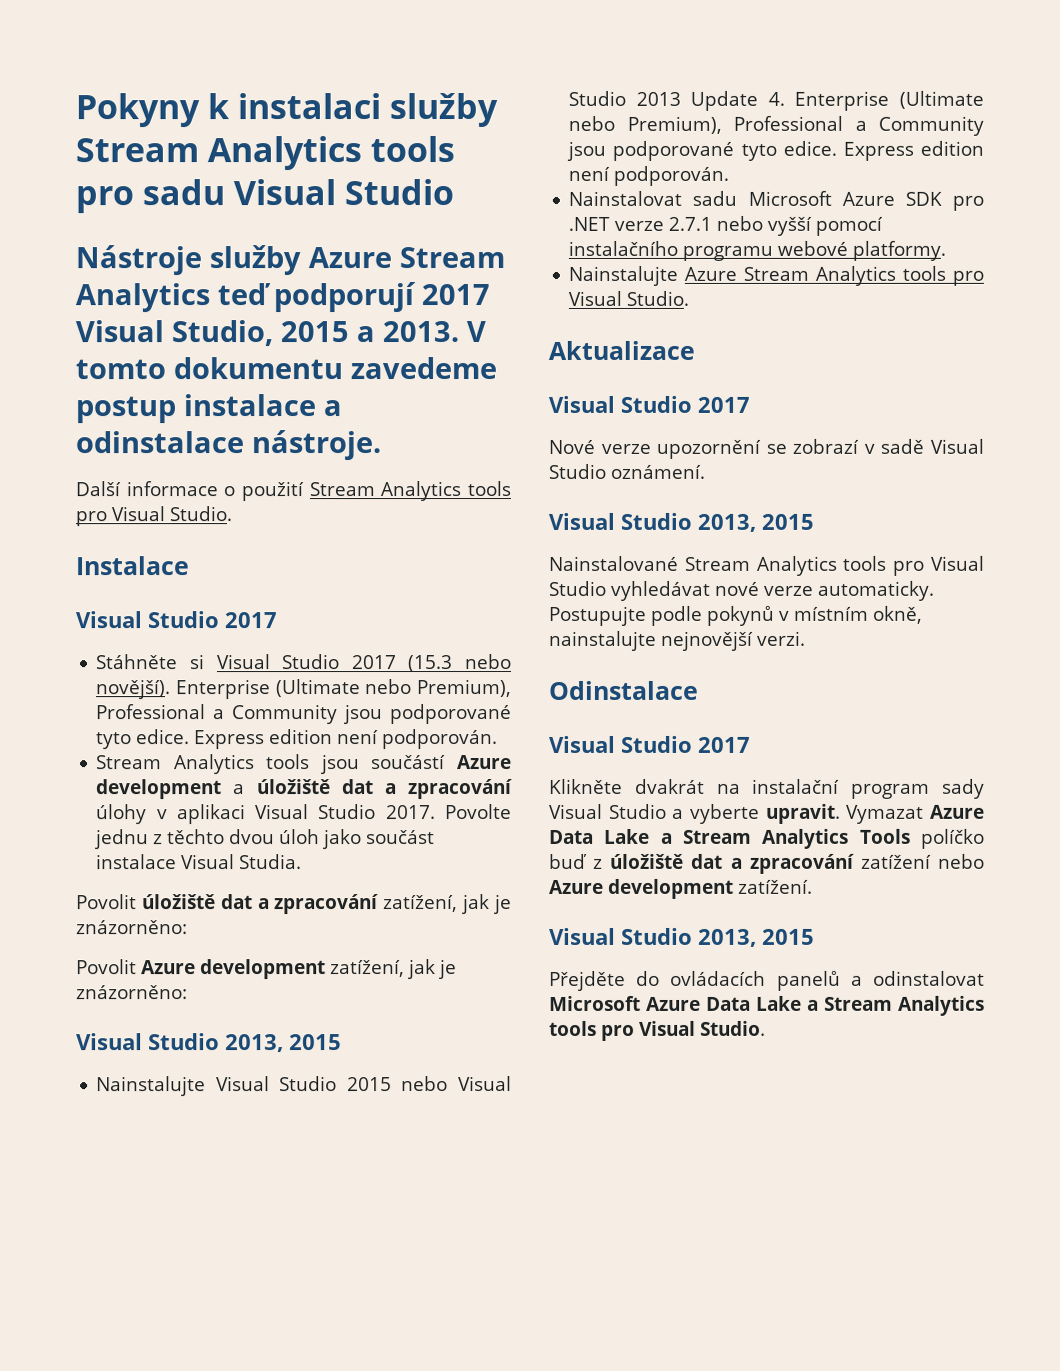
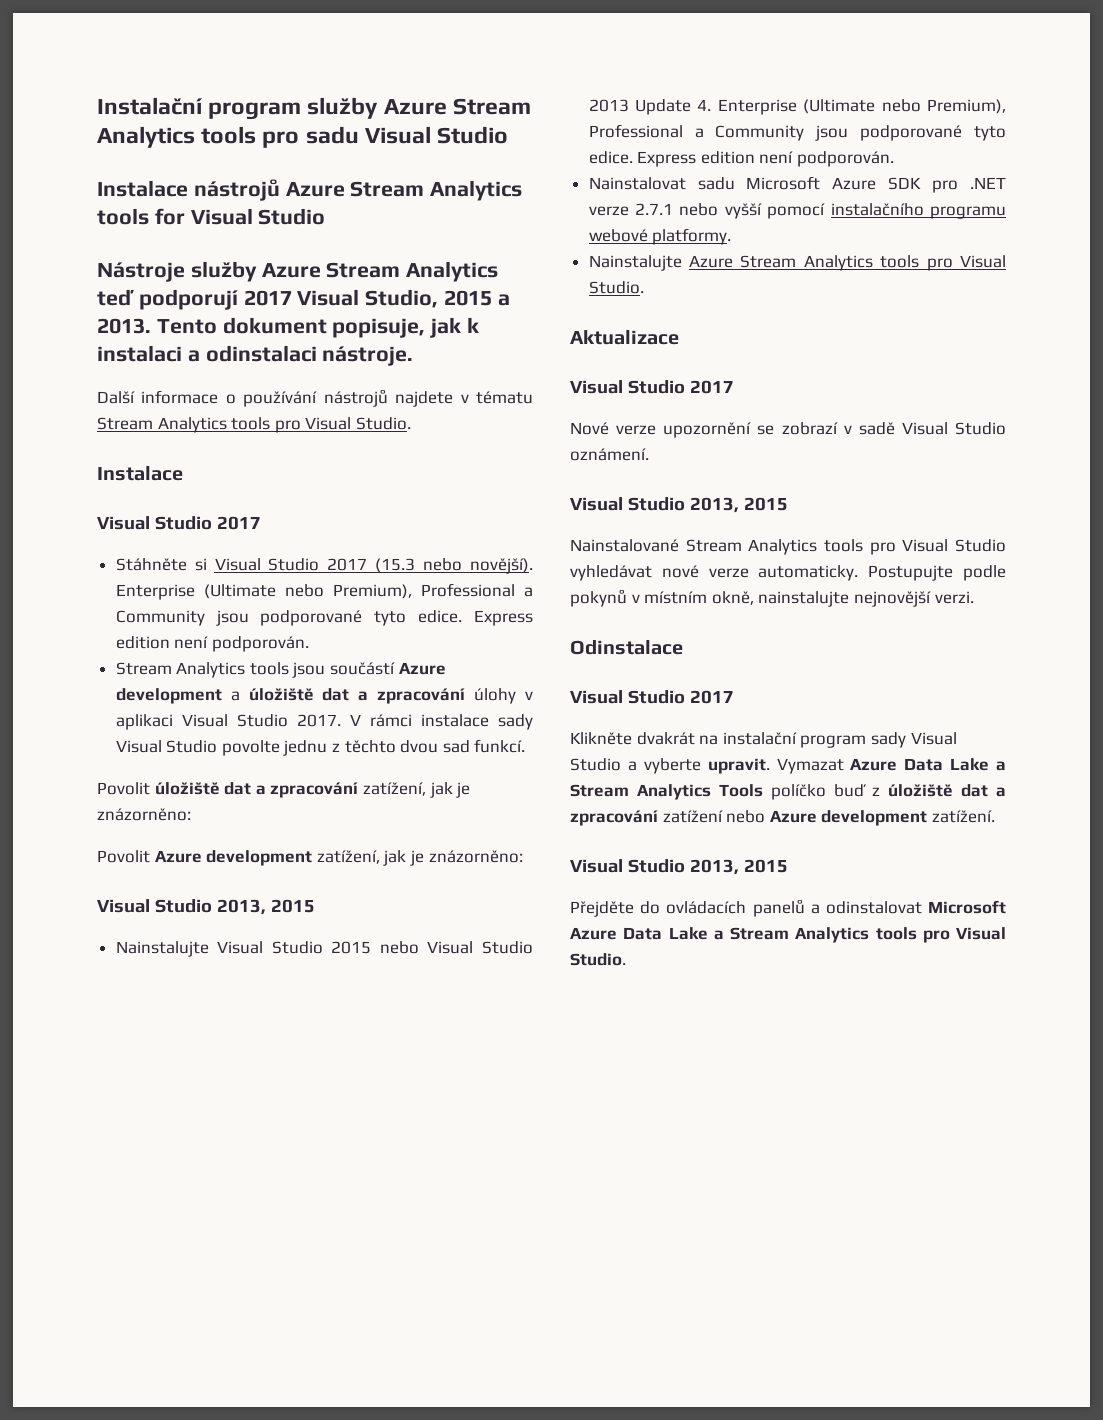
[75,93,499,128] Pokyny k instalaci služby -> [97,97,447,120] Instalační program služby Azure
(455, 192) none -> [97,179,523,201] [97,208,326,225] // Instalace nástrojů Azure Stream Analytics tools for Visual Studio
[466,321,486,343] [75,357,497,380] [75,394,342,424] [75,431,244,454] V tomto dokumentu zavedeme postup instalace a odinstalace -> [156,317,480,338] [97,345,317,362] Tento dokument popisuje, jak k instalaci a odinstalaci
[240,481,304,502] použití -> [243,389,533,407] používání nástrojů najdete v tématu
[444,804,512,820] [94,829,436,850] [96,854,303,870] Povolte jednu z těchto dvou úloh jako součást instalace Visual Studia. -> [349,714,533,730] [115,739,526,756] V rámci instalace sady Visual Studio povolte jednu z těchto dvou sad funkcí.

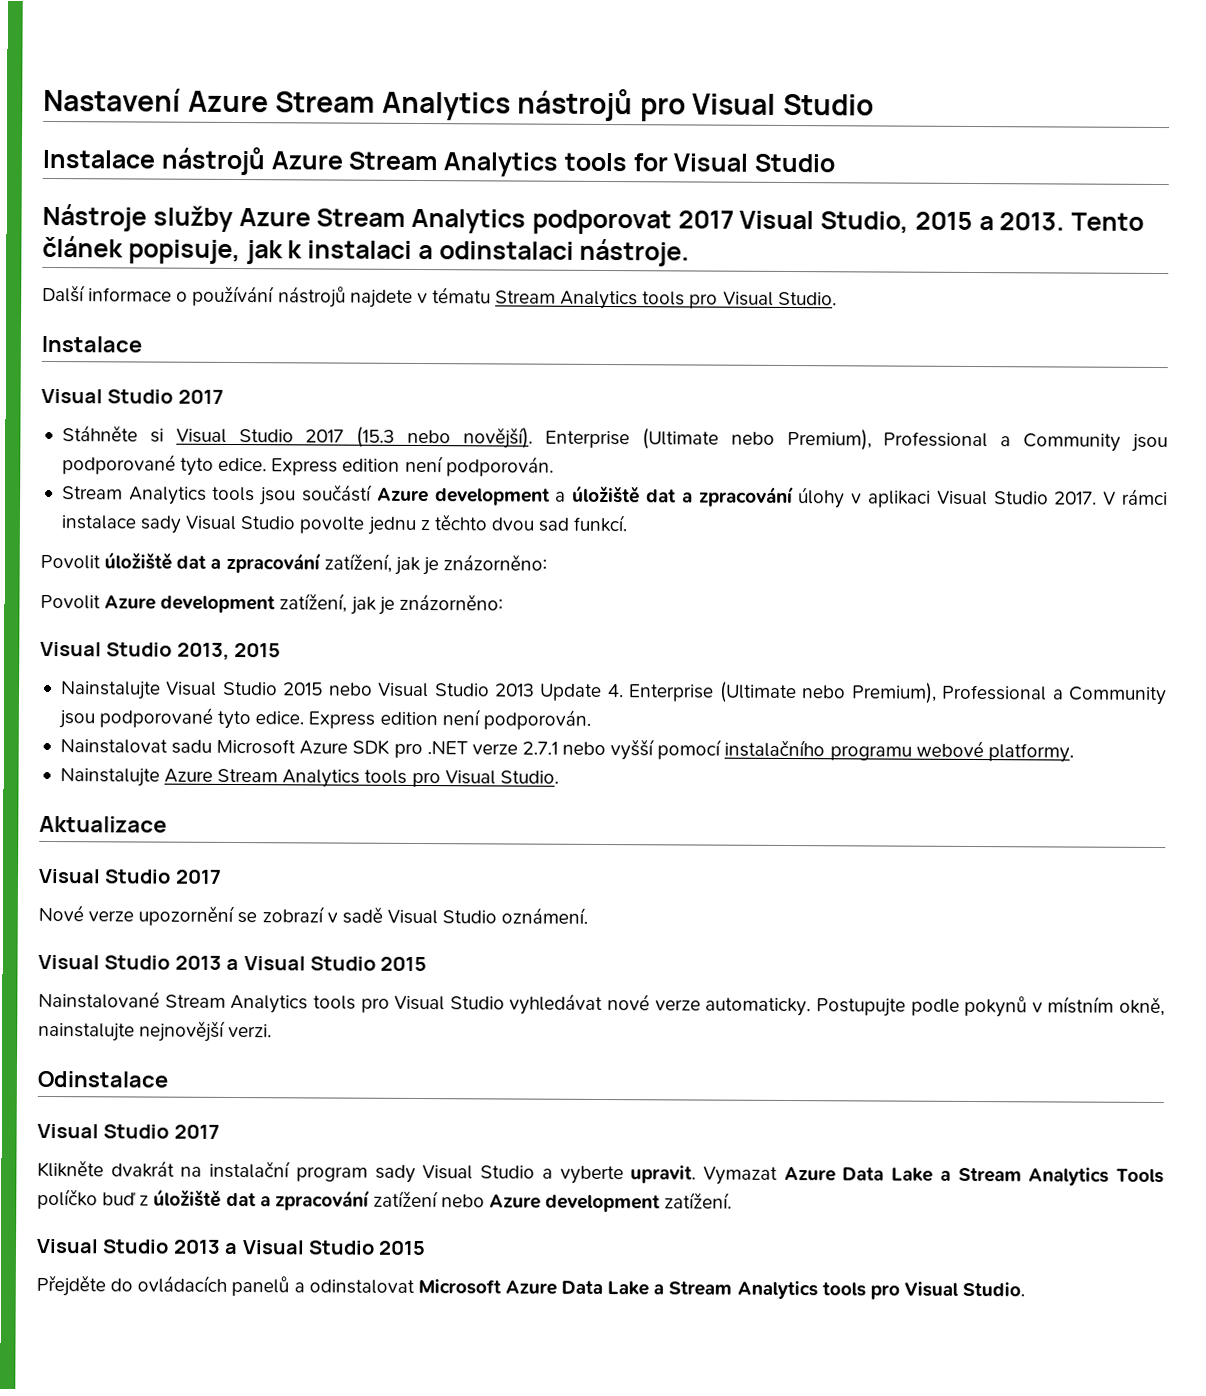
[97,97,531,120] [97,126,359,148] Instalační program služby Azure Stream Analytics tools pro sadu -> [43,87,686,122] Nastavení Azure Stream Analytics nástrojů pro
[97,289,238,310] teď podporují -> [531,209,672,235] podporovat
[222,317,327,334] dokument -> [42,235,123,258] článek
[689,497,739,513] 2013, -> [174,955,376,971] 2013 a Visual Studio
[689,859,739,875] 2013, -> [172,1239,375,1255] 2013 a Visual Studio

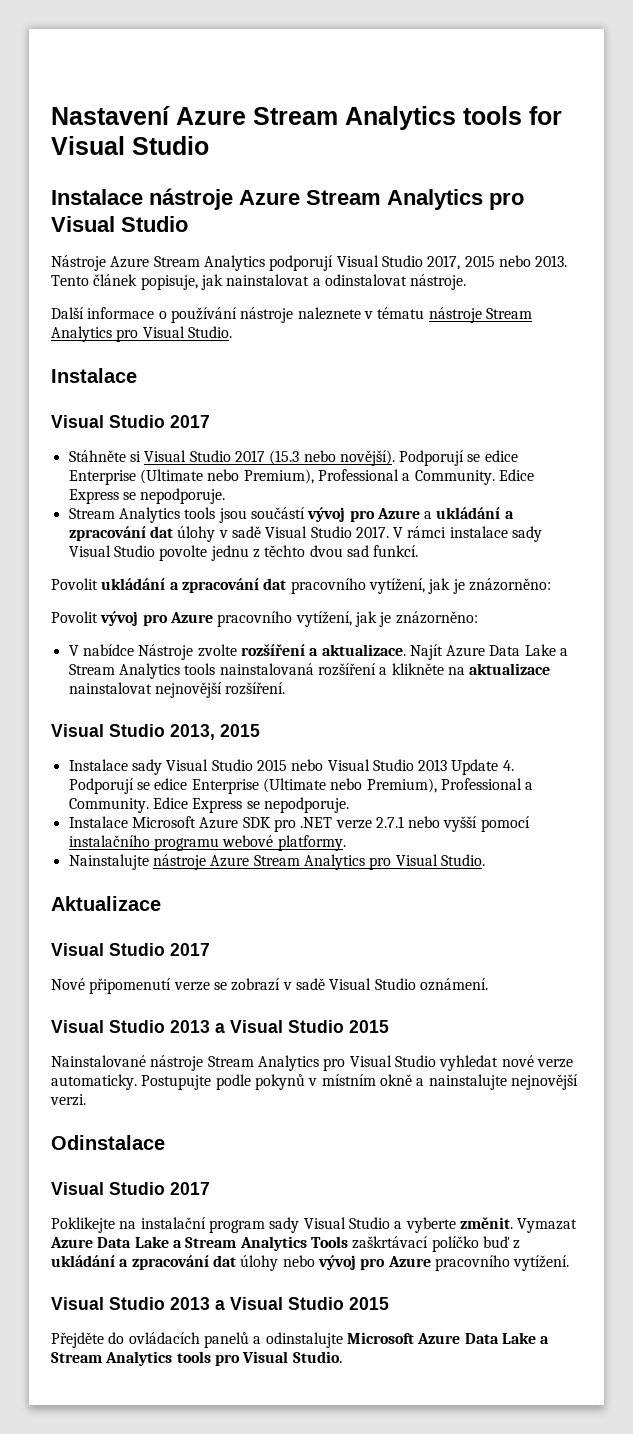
[517,88,874,122] [42,146,558,177] nástrojů pro Visual Studio // Instalace nástrojů Azure Stream Analytics -> (456, 118) none
[42,203,994,235] Nástroje služby Azure Stream Analytics podporovat 2017 Visual Studio, 2015 a -> [51,188,524,210] [51,216,188,232] [51,255,531,271] Instalace nástroje Azure Stream Analytics pro Visual Studio // Nástroje Azure Stream Analytics podporují Visual Studio 2017, 2015 nebo
[287,240,574,260] k instalaci a odinstalaci -> [226,274,407,286] nainstalovat a odinstalovat
[277,286,413,308] nástrojů najdete -> [240,307,361,323] nástroje naleznete
[495,290,686,310] Stream Analytics tools -> [428,307,532,323] [51,326,112,342] nástroje Stream Analytics
[544,428,1168,453] [61,454,554,477] Enterprise (Ultimate nebo Premium), Professional a Community jsou podporované tyto edice. Express edition není podporován. -> [399,450,518,466] [68,469,534,485] [68,488,226,504] Podporují se edice Enterprise (Ultimate nebo Premium), Professional a Community. Edice Express se nepodporuje.
[376,484,794,508] Azure development a úložiště dat a zpracování -> [307,507,514,522] [68,526,173,541] vývoj pro Azure a ukládání a zpracování dat
[868,490,932,508] aplikaci -> [231,526,261,538] sadě
[104,551,548,576] [40,593,503,615] úložiště dat a zpracování zatížení, jak je znázorněno: // Povolit Azure development zatížení, jak je znázorněno: -> [101,578,551,594] [51,611,478,627] [68,644,569,660] [68,663,551,679] [68,682,286,698] ukládání a zpracování dat pracovního vytížení, jak je znázorněno: // Povolit vývoj pro Azure pracovního vytížení, jak je znázorněno: // V nabídce Nástroje zvolte rozšíření a aktualizace. Najít Azure Data Lake a Stream Analytics tools nainstalovaná rozšíření a klikněte na aktualizace nainstalovat nejnovější rozšíření.
[59,681,161,700] Nainstalujte -> [68,759,162,775] Instalace sady
[628,681,1168,706] [57,707,591,730] [59,739,213,754] Enterprise (Ultimate nebo Premium), Professional a Community jsou podporované tyto edice. Express edition není podporován. // Nainstalovat sadu -> [68,778,534,794] [68,797,349,813] [68,816,128,828] Podporují se edice Enterprise (Ultimate nebo Premium), Professional a Community. Edice Express se nepodporuje. // Instalace
[164,768,408,788] Azure Stream Analytics tools -> [152,854,365,870] nástroje Azure Stream Analytics
[88,905,236,927] verze upozornění -> [89,978,210,994] připomenutí verze
[164,993,604,1016] Stream Analytics tools pro Visual Studio vyhledávat -> [150,1055,499,1071] nástroje Stream Analytics pro Visual Studio vyhledat
[1119,996,1165,1017] okně, -> [379,1074,425,1086] okně a
[37,1159,175,1178] Klikněte dvakrát -> [51,1217,115,1233] Poklikejte
[630,1165,697,1184] upravit. -> [459,1217,513,1229] změnit.
(1164, 1176) none -> [352,1236,429,1249] zaškrtávací
[153,1188,733,1213] úložiště dat a zpracování zatížení nebo Azure development zatížení. -> [51,1255,570,1271] ukládání a zpracování dat úlohy nebo vývoj pro Azure pracovního vytížení.
[308,1279,415,1294] odinstalovat -> [265,1332,343,1348] odinstalujte

